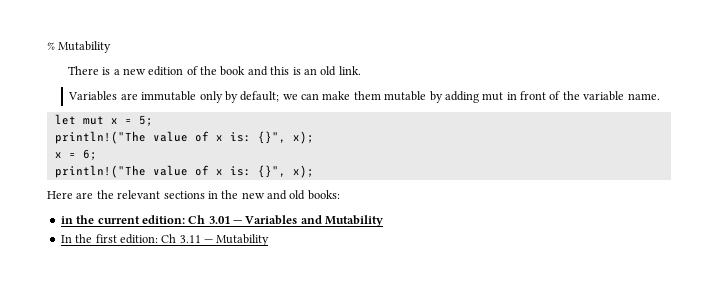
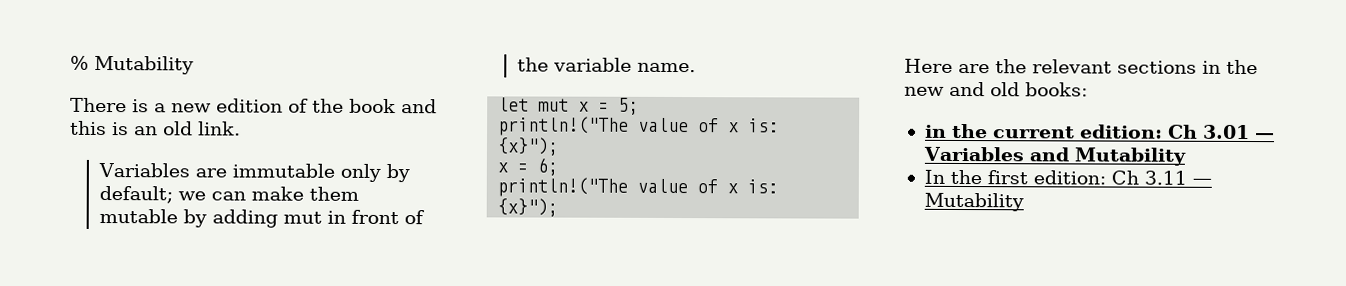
[257,131,314,144] {}", x); -> [497,137,560,156] {x}");
[257,165,314,178] {}", x); -> [497,198,559,217] {x}");

